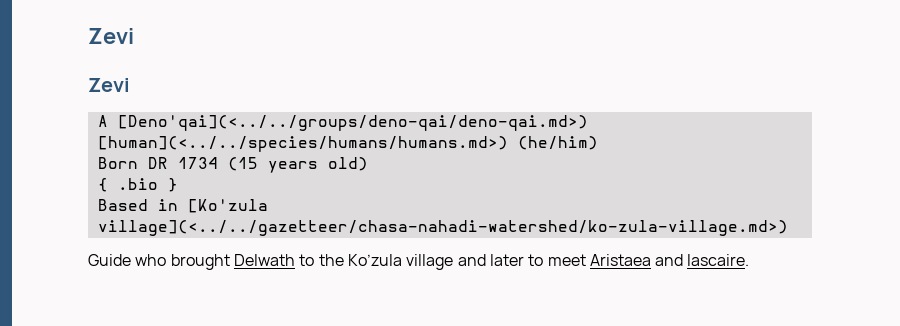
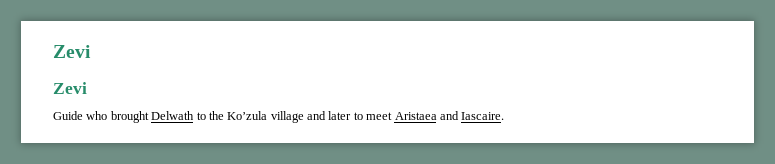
[97,115,588,131] [97,136,598,152] [97,157,368,173] [97,178,178,192] [97,199,268,213] [97,220,788,236] // A [Deno'qai](<../../groups/deno-qai/deno-qai.md>) [human](<../../species/humans/humans.md>) (he/him) // Born DR 1734 (15 years old) // { .bio } // Based in [Ko'zula village](<../../gazetteer/chasa-nahadi-watershed/ko-zula-village.md>) -> (87, 88) none

